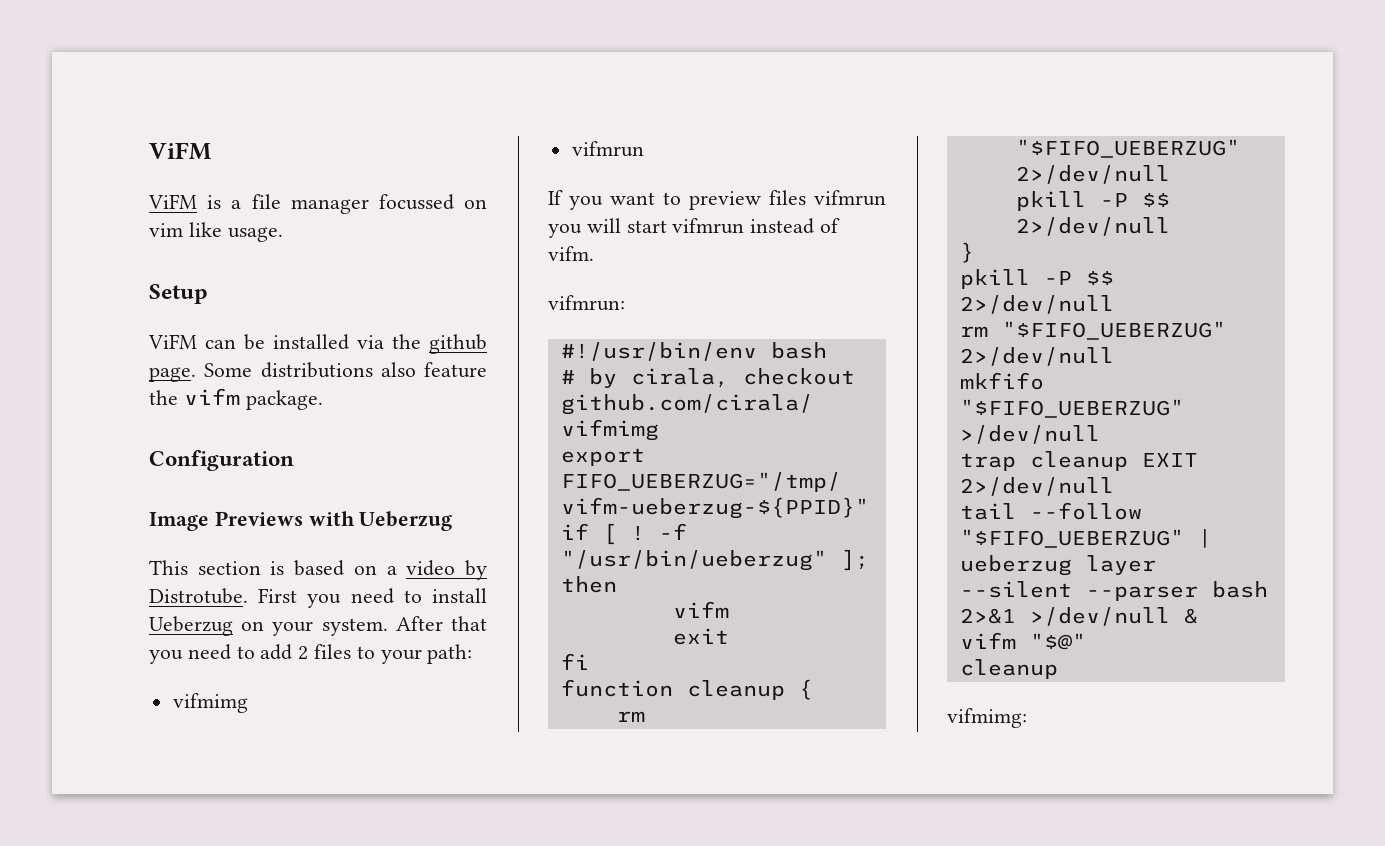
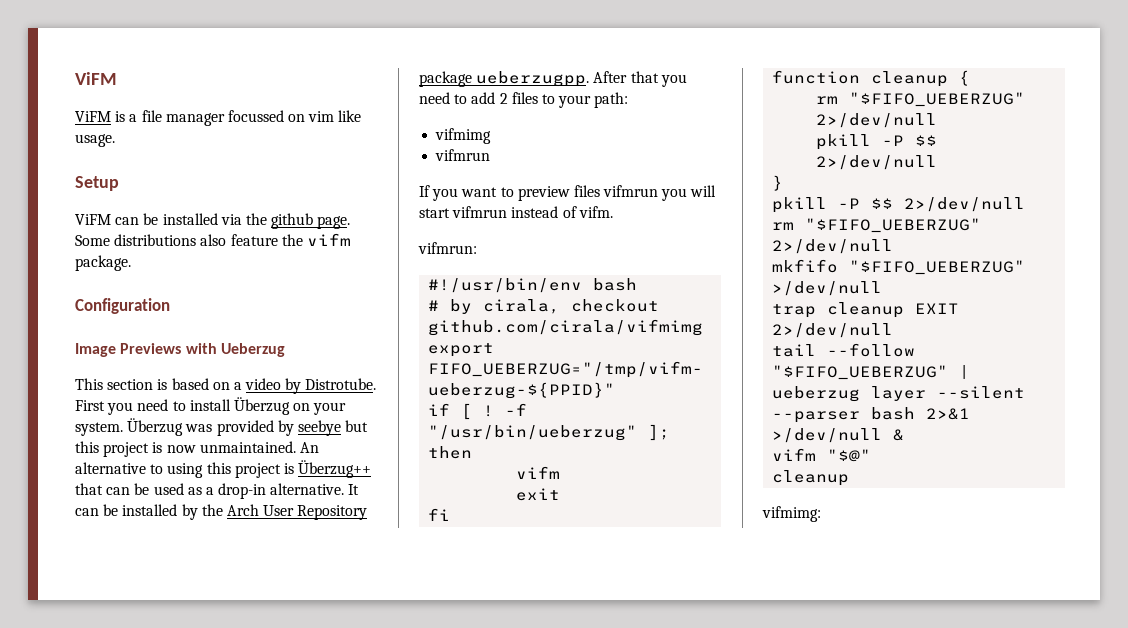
[149,616,233,636] Ueberzug -> [233,397,290,415] Überzug
(388, 627) none -> [127,418,369,436] [75,441,319,457] [75,460,372,478] [75,483,360,499] [75,504,368,520] [419,71,590,87] Überzug was provided by seebye but this project is now unmaintained. An alternative to using this project is Überzug++ that can be used as a drop-in alternative. It can be installed by the Arch User Repository package ueberzugpp.

